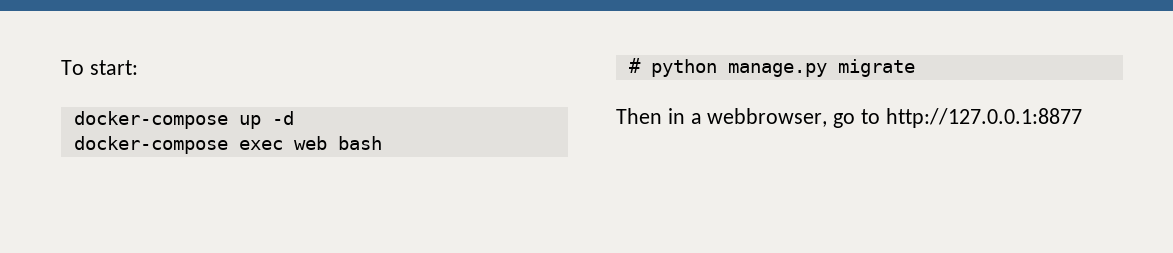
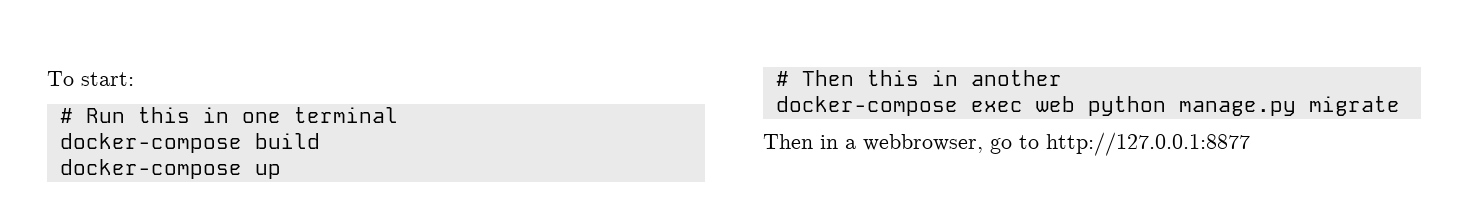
[73,111,294,129] docker-compose up -d -> [59,107,398,123] [59,133,320,153] [59,159,281,179] [775,70,1062,86] # Run this in one terminal // docker-compose build // docker-compose up // # Then this in another
[337,136,382,150] [628,58,641,73] bash // # -> (1075, 104) none

